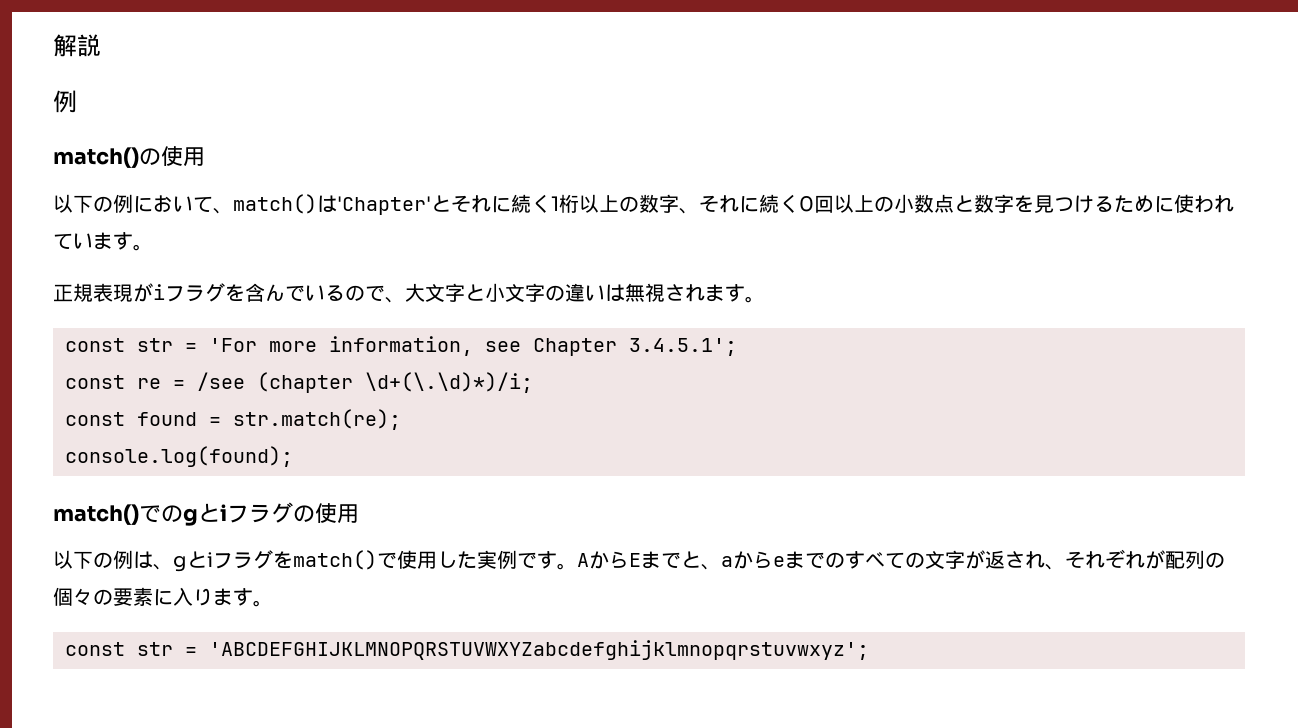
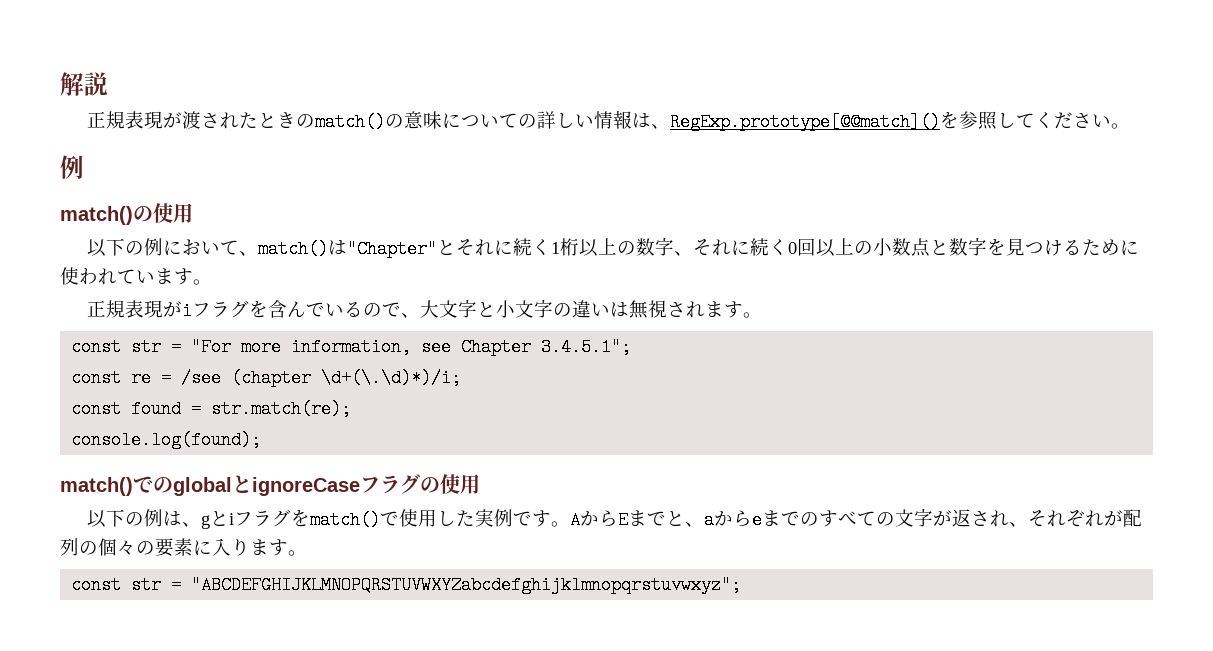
(101, 45) none -> [86,110,1130,131] // 正規表現が渡されたときのmatch()の意味についての詳しい情報は、RegExp.prototype[@@match]()を参照してください。
[337,196,431,215] 'Chapter' -> [346,240,437,258] "Chapter"
[209,338,257,352] 'For -> [191,338,232,356] "For
[629,338,737,356] 3.4.5.1'; -> [541,338,632,356] 3.4.5.1";
[183,503,227,526] gとi -> [173,475,360,496] globalとignoreCase
[209,640,869,660] 'ABCDEFGHIJKLMNOPQRSTUVWXYZabcdefghijklmnopqrstuvwxyz'; -> [191,576,742,594] "ABCDEFGHIJKLMNOPQRSTUVWXYZabcdefghijklmnopqrstuvwxyz";

